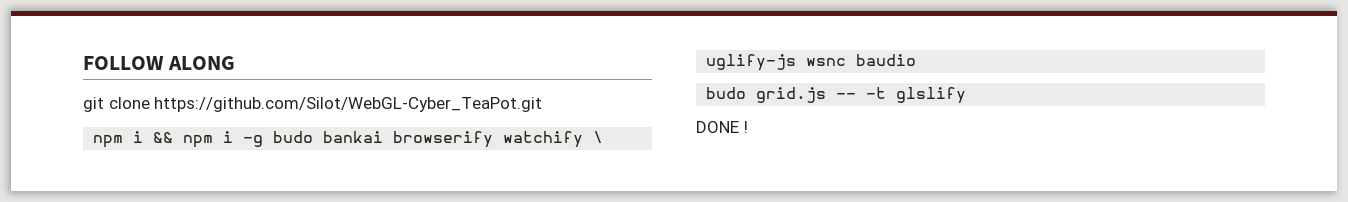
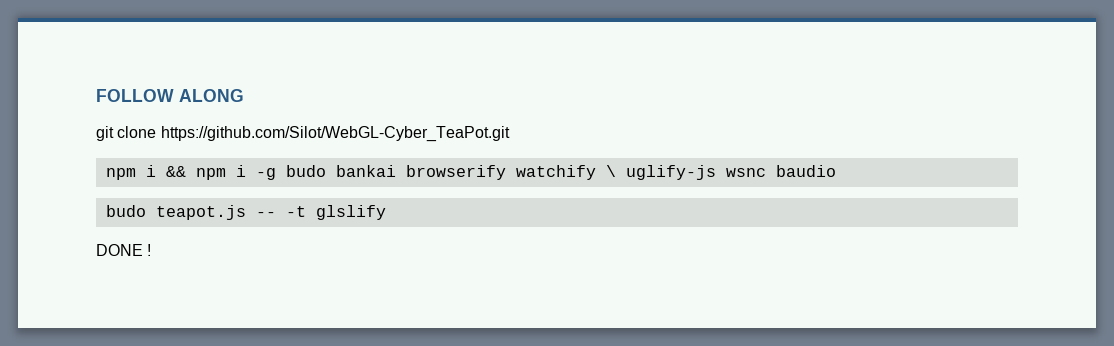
[756,87,827,103] grid.js -> [155,205,246,220] teapot.js

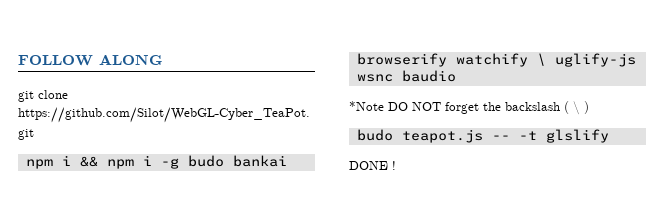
(836, 171) none -> [349,101,589,115] // *Note DO NOT forget the backslash ( \ )

